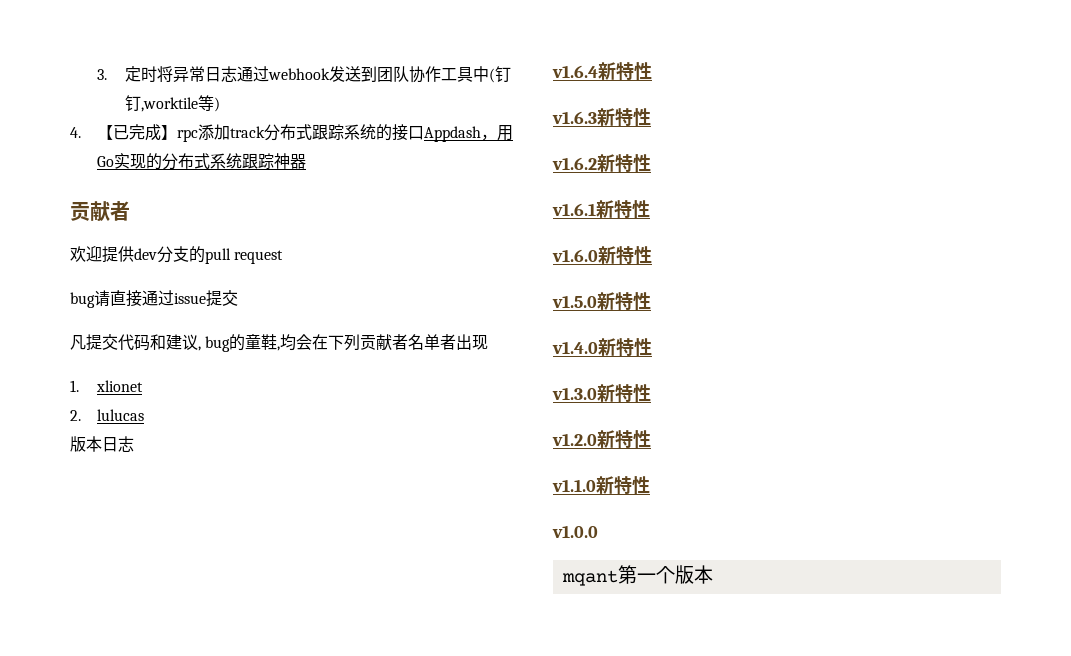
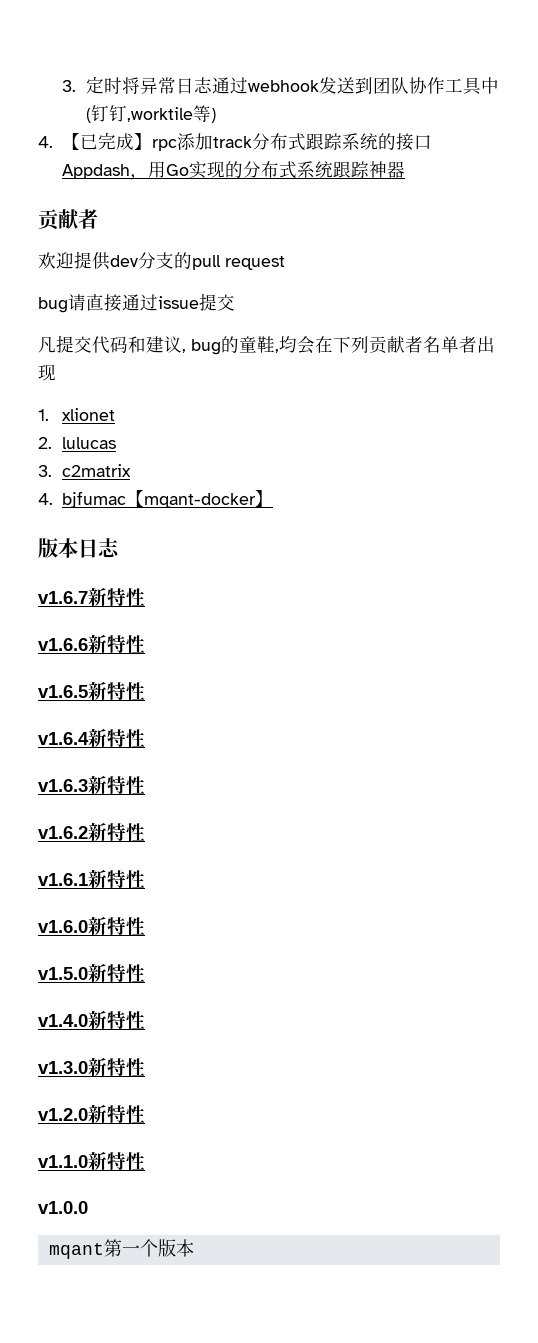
[70,436,134,452] 版本日志 -> [38,464,131,477] [38,490,273,508] [38,538,120,558] [38,587,145,607] [38,634,145,654] [38,681,145,701] 3. c2matrix // 4. bjfumac【mqant-docker】 // 版本日志 // v1.6.7新特性 // v1.6.6新特性 // v1.6.5新特性

